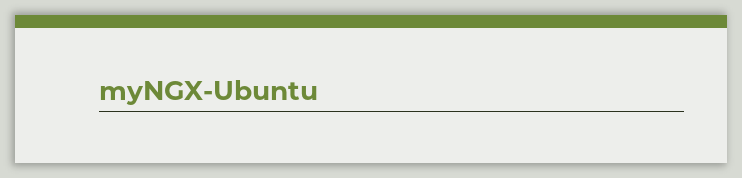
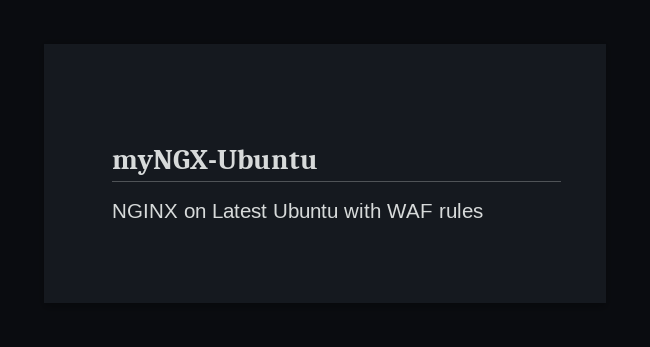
(318, 92) none -> [112,203,483,218] // NGINX on Latest Ubuntu with WAF rules

